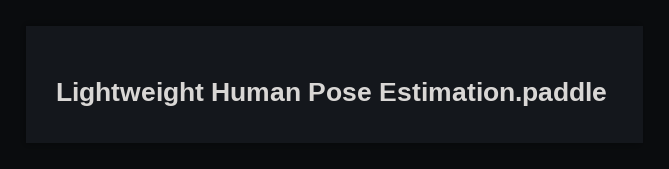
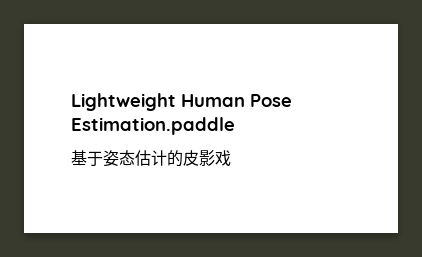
(608, 94) none -> [71,150,231,167] // 基于姿态估计的皮影戏

